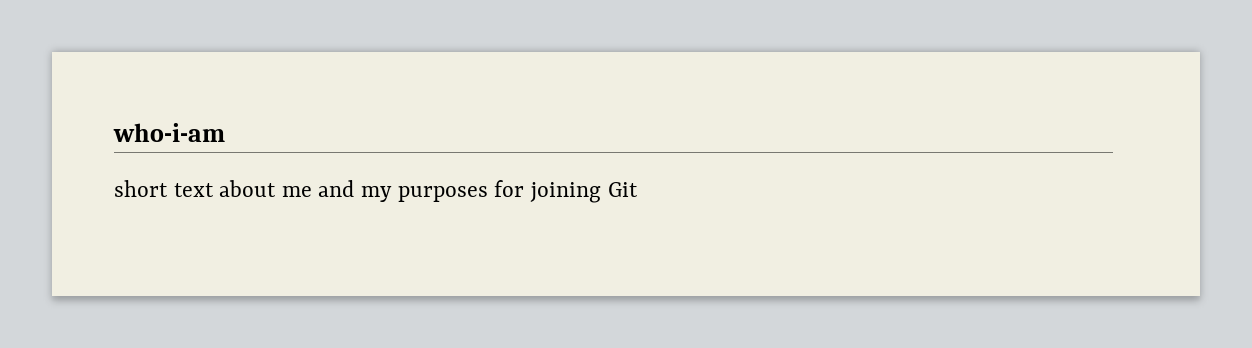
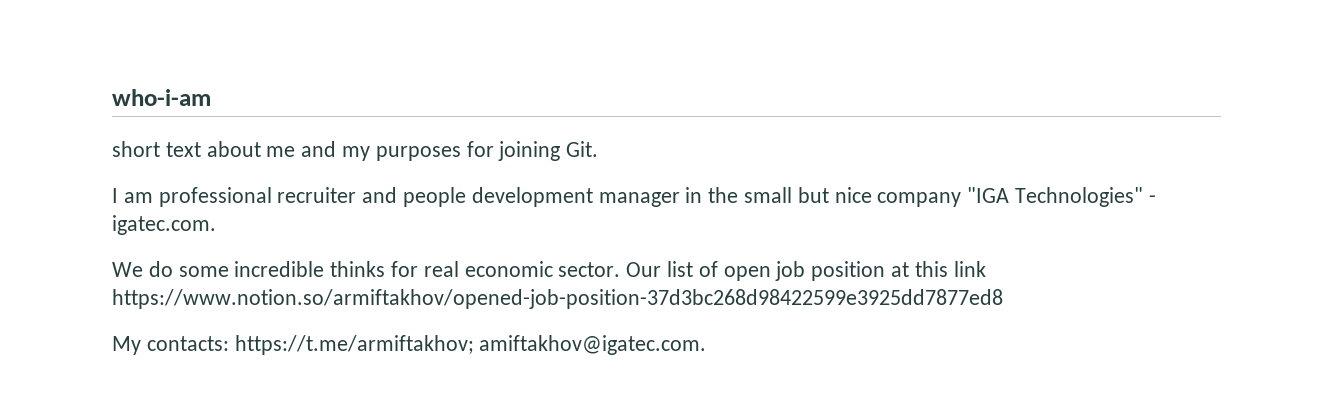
[607,182,638,197] Git -> [566,141,599,157] [112,187,1156,207] [112,215,216,235] [112,261,986,281] [112,289,1003,309] [112,335,707,355] Git. // I am professional recruiter and people development manager in the small but nice company "IGA Technologies" - igatec.com. // We do some incredible thinks for real economic sector. Our list of open job position at this link https://www.notion.so/armiftakhov/opened-job-position-37d3bc268d98422599e3925dd7877ed8 // My contacts: https://t.me/armiftakhov; amiftakhov@igatec.com.

